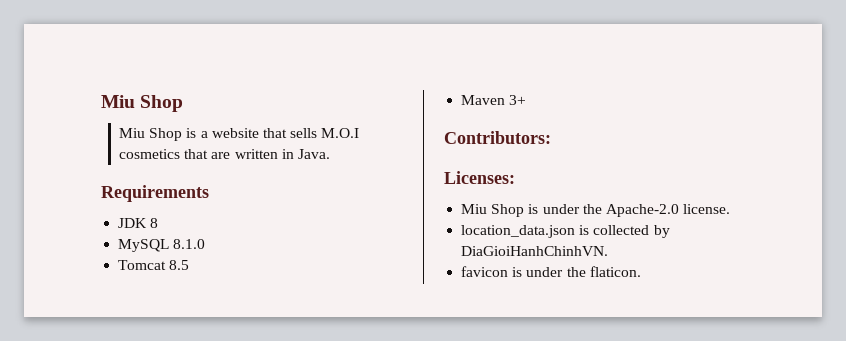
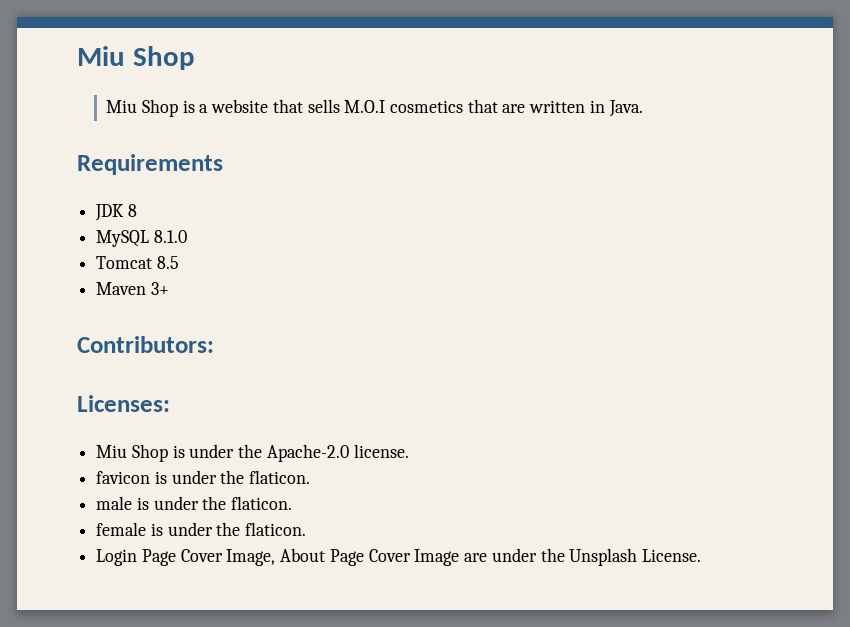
[461,225,670,238] [461,246,609,256] // location_data.json is collected by DiaGioiHanhChinhVN. -> (409, 451) none
(641, 271) none -> [96,496,293,510] [96,522,307,536] [96,548,701,566] // male is under the flaticon. // female is under the flaticon. // Login Page Cover Image, About Page Cover Image are under the Unsplash License.

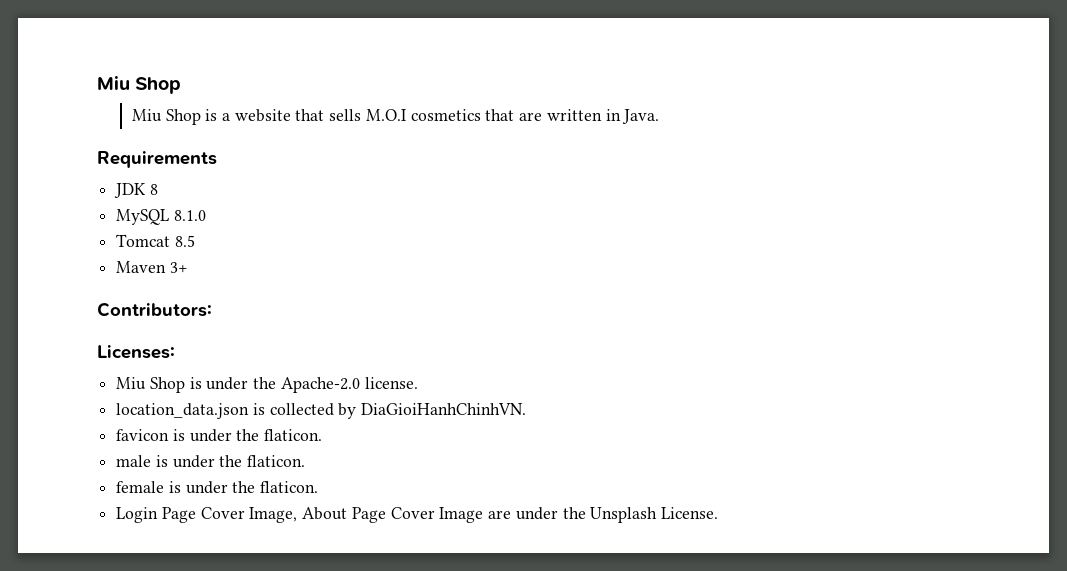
(409, 451) none -> [116,403,527,419] // location_data.json is collected by DiaGioiHanhChinhVN.

